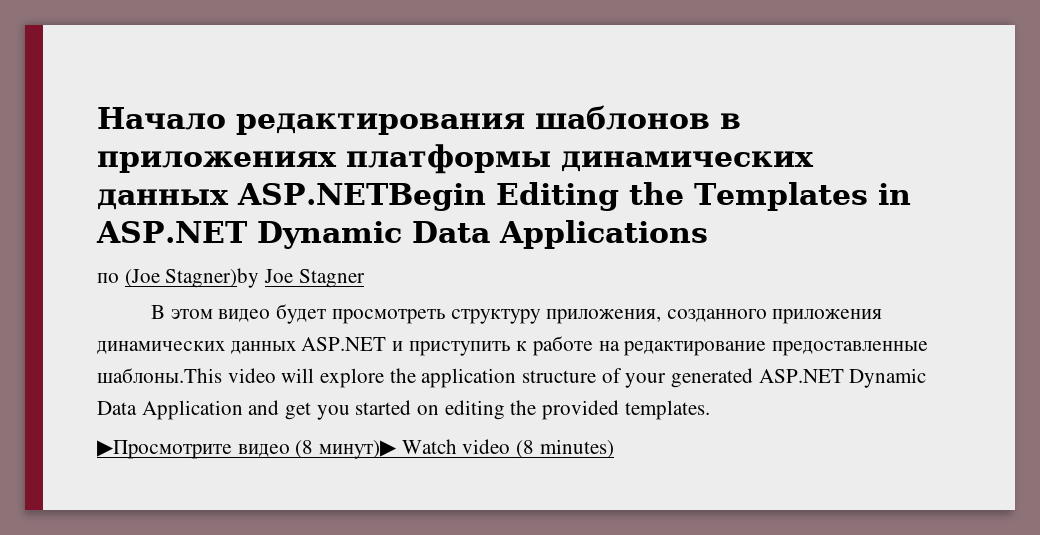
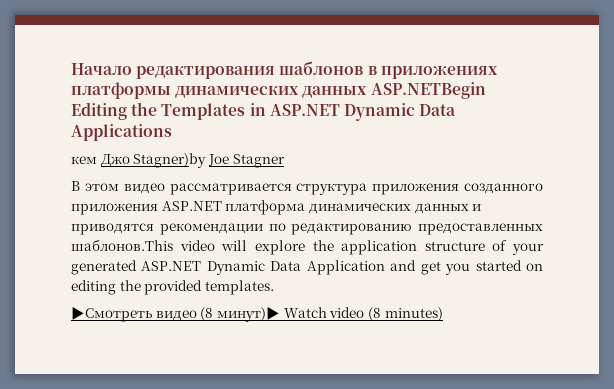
[97,269,160,287] по (Joe -> [71,154,130,167] кем Джо
[275,304,883,324] [97,336,929,356] [97,368,222,383] будет просмотреть структуру приложения, созданного приложения динамических данных ASP.NET и приступить к работе на редактирование предоставленные шаблоны.This -> [169,183,543,195] [71,200,482,215] [71,223,543,235] [71,239,173,251] рассматривается структура приложения созданного приложения ASP.NET платформа динамических данных и приводятся рекомендации по редактированию предоставленных шаблонов.This
[97,440,232,459] ▶Просмотрите -> [71,307,152,322] ▶Смотреть

